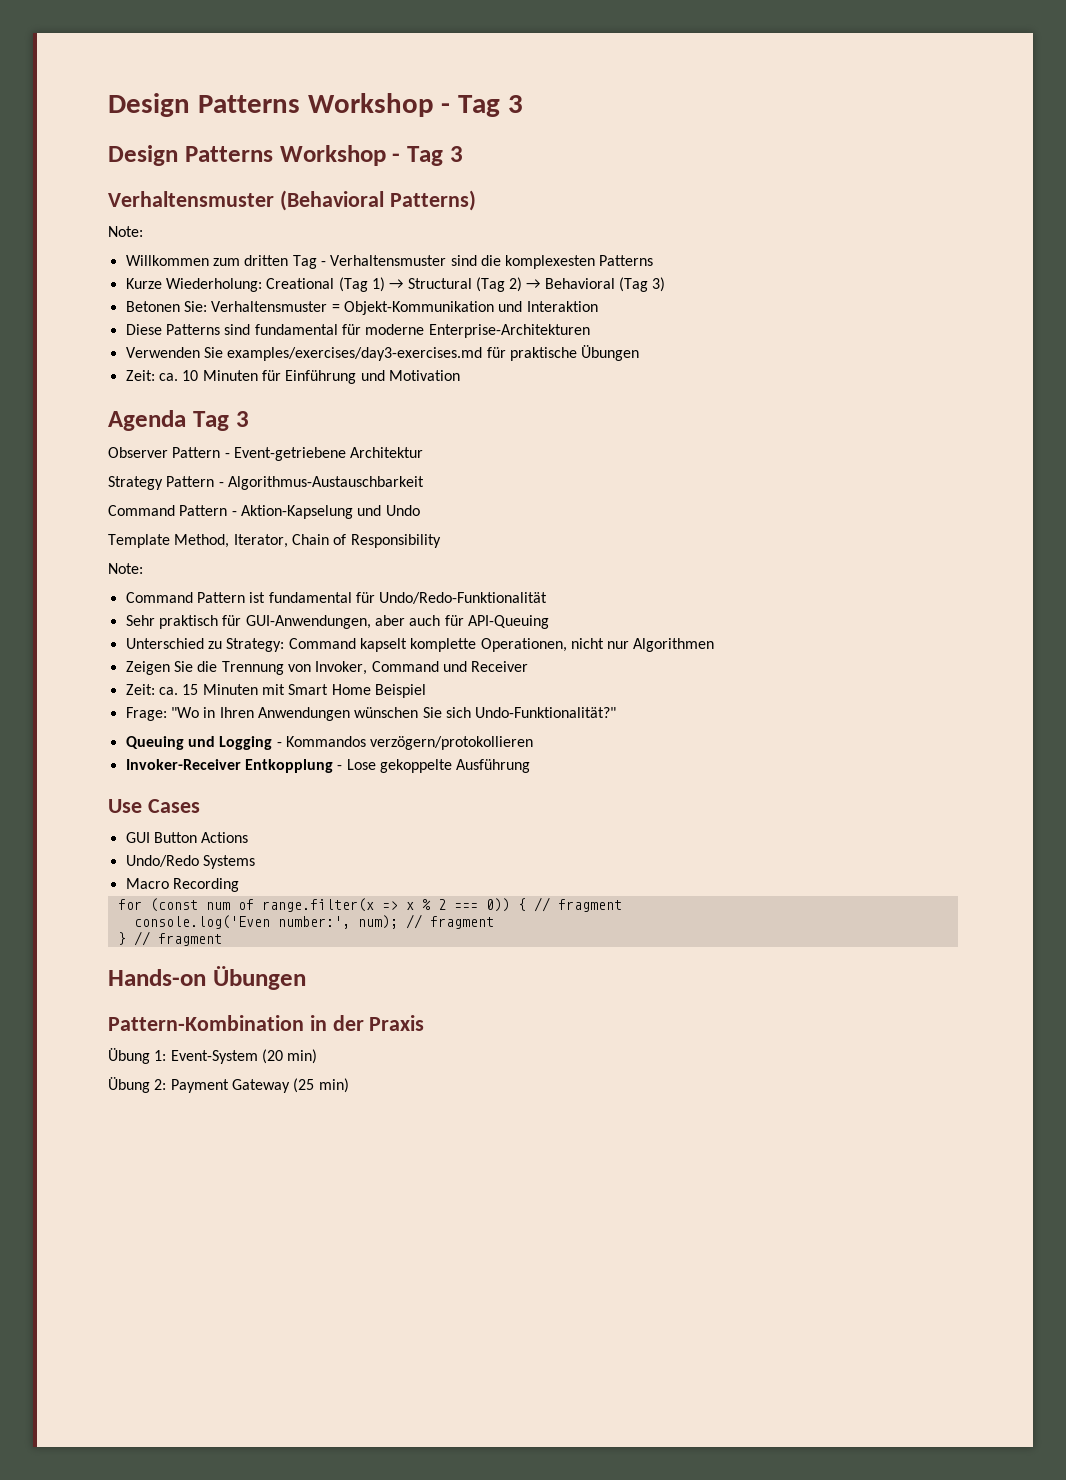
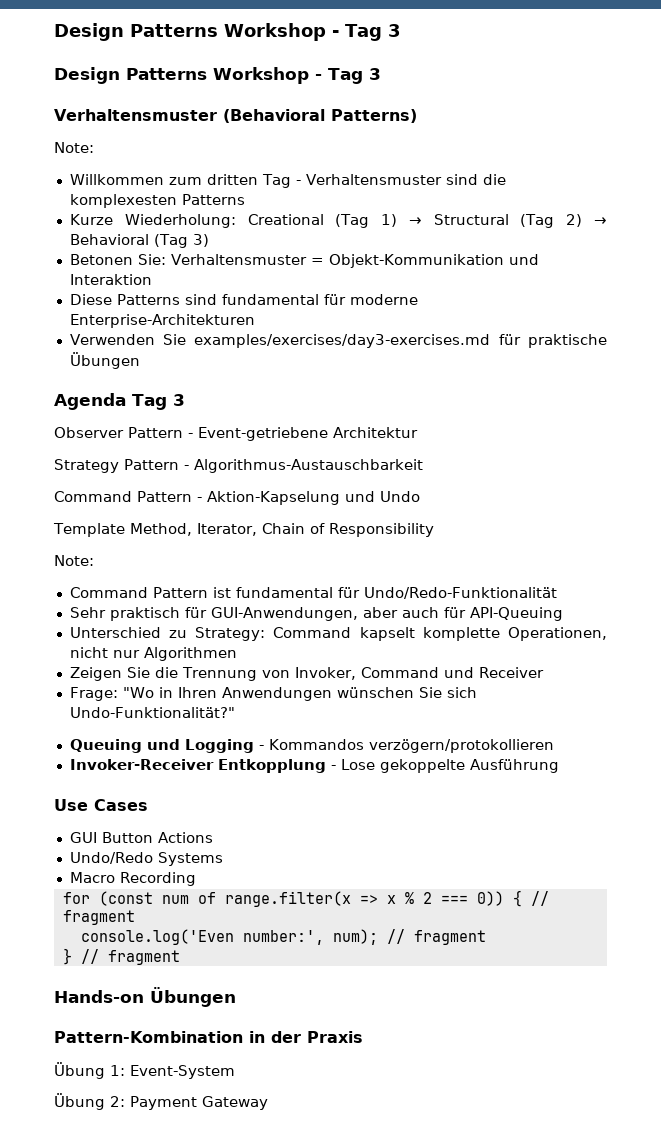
[125,370,460,384] // Zeit: ca. 10 Minuten für Einführung und Motivation -> (140, 360) none
[125,684,426,698] // Zeit: ca. 15 Minuten mit Smart Home Beispiel -> (544, 672) none
[261,1049,318,1064] (20 min) -> (235, 1072) none
[293,1078,349,1093] (25 min) -> (268, 1103) none

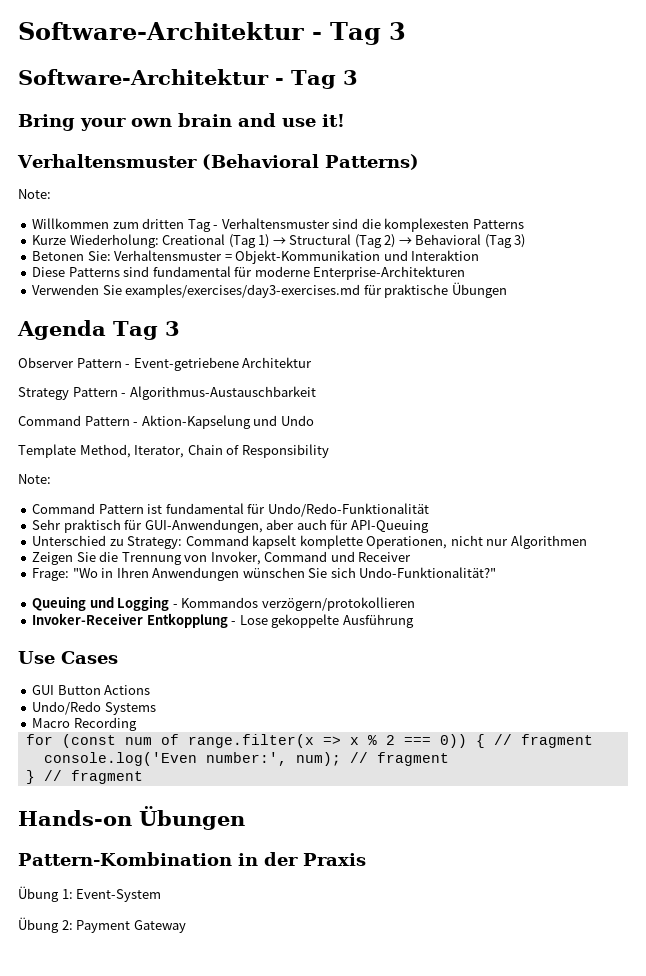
[54,23,401,41] [54,67,381,84] Design Patterns Workshop - Tag 3 // Design Patterns Workshop - Tag 3 -> [18,22,406,45] [18,69,358,89] [18,113,345,131] Software-Architektur - Tag 3 // Software-Architektur - Tag 3 // Bring your own brain and use it!

